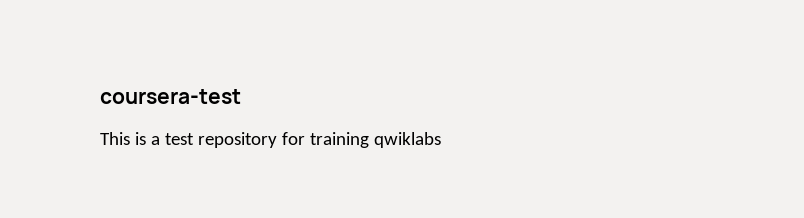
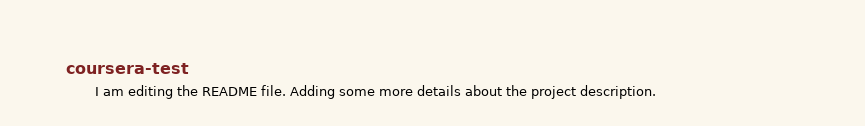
[100,132,441,148] This is a test repository for training qwiklabs -> [95,85,657,99] I am editing the README file. Adding some more details about the project description.

